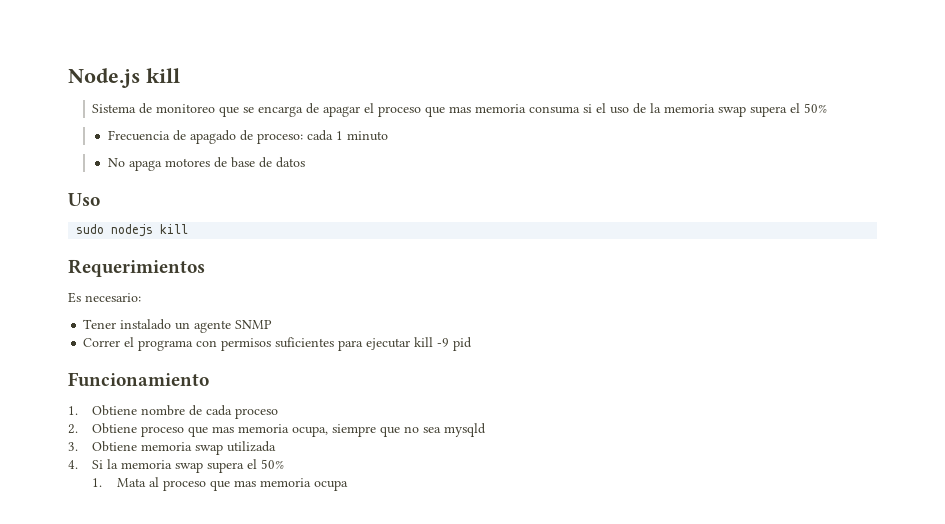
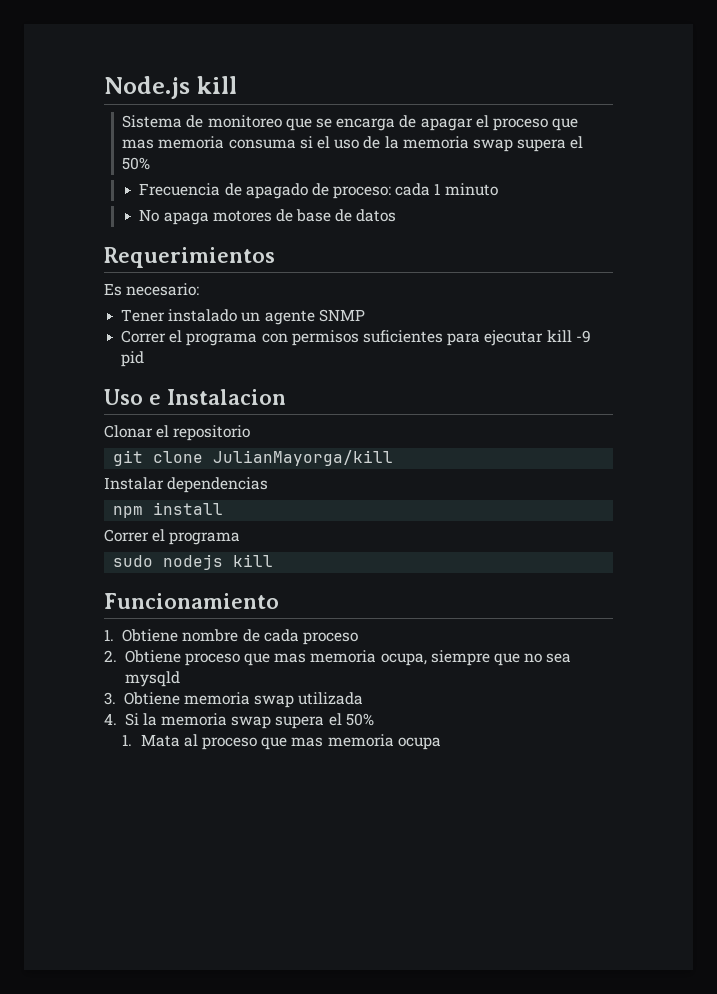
[68,193,100,206] [76,224,189,237] // Uso // sudo nodejs kill -> (397, 215) none
(473, 344) none -> [104,389,286,405] [104,425,251,441] [113,450,394,466] [104,477,269,493] [113,502,224,518] [104,529,241,545] [113,554,274,570] // Uso e Instalacion // Clonar el repositorio // git clone JulianMayorga/kill // Instalar dependencias // npm install // Correr el programa // sudo nodejs kill

